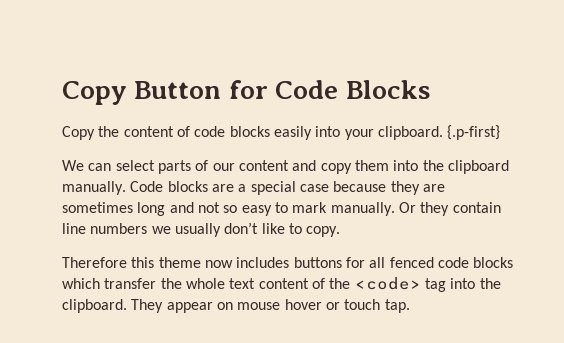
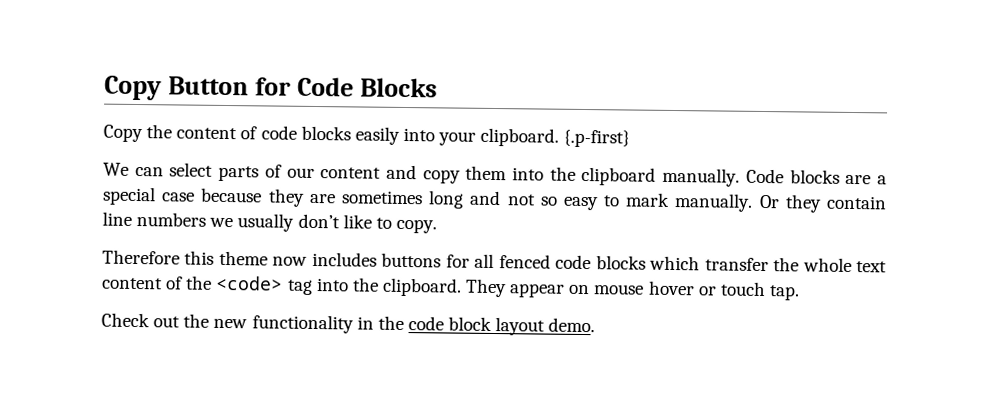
(410, 306) none -> [101,312,596,336] // Check out the new functionality in the code block layout demo.

